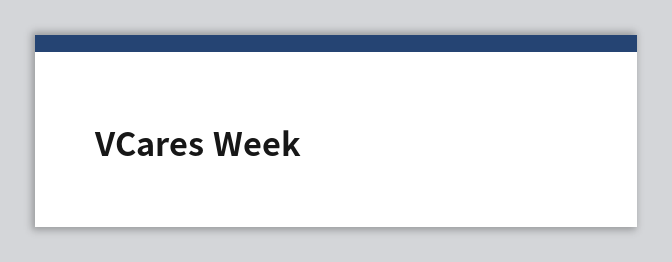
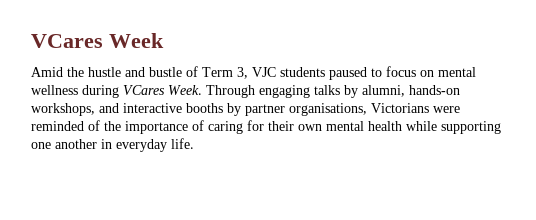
(301, 143) none -> [31,66,476,80] [31,85,460,98] [31,103,460,116] [31,120,501,134] [31,138,194,152] // Amid the hustle and bustle of Term 3, VJC students paused to focus on mental wellness during VCares Week. Through engaging talks by alumni, hands-on workshops, and interactive booths by partner organisations, Victorians were reminded of the importance of caring for their own mental health while supporting one another in everyday life.

